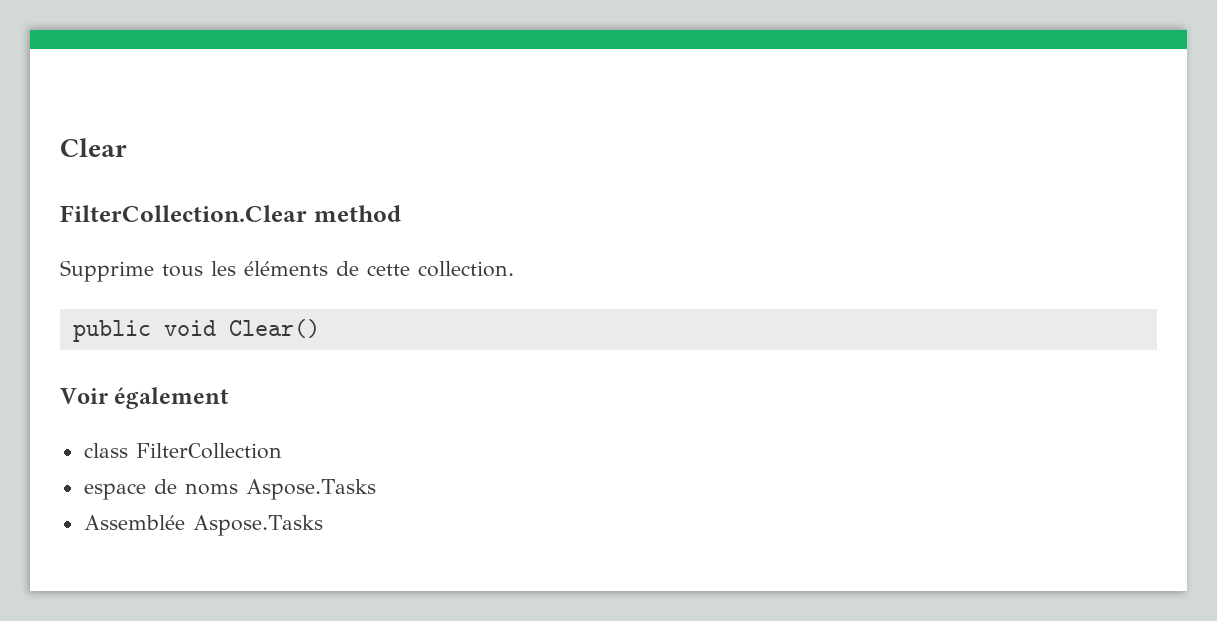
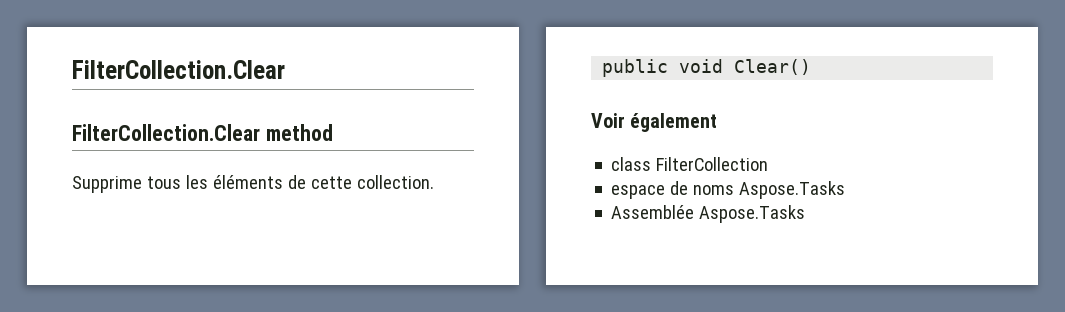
[60,138,127,157] Clear -> [72,60,285,79] FilterCollection.Clear

